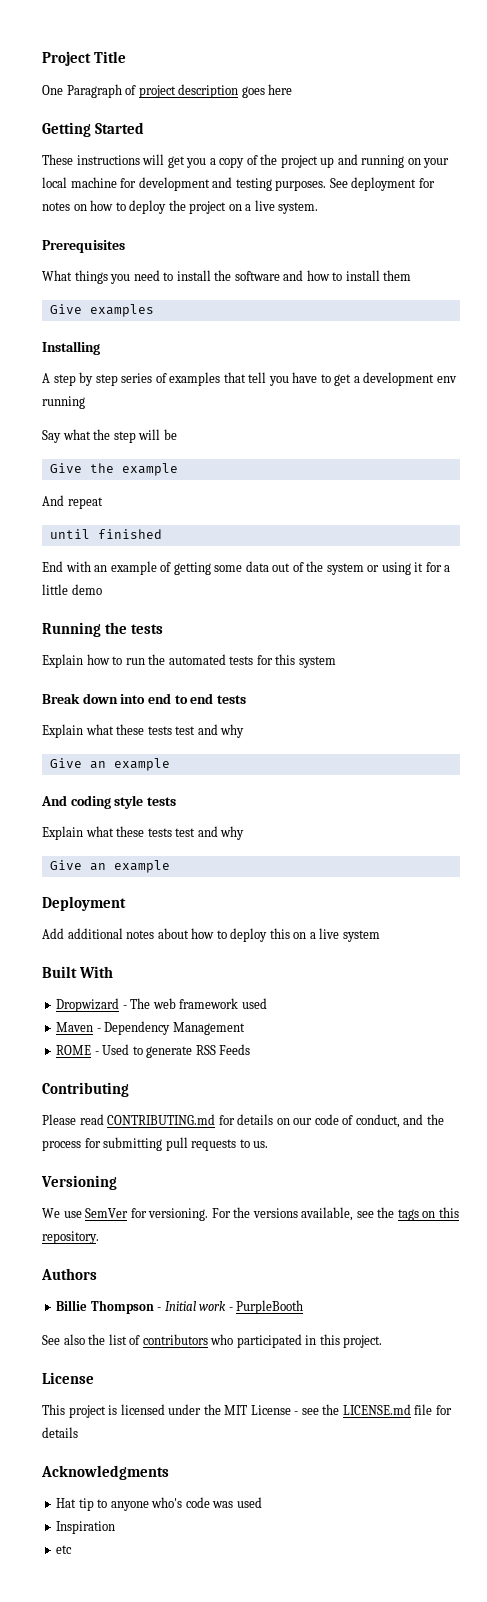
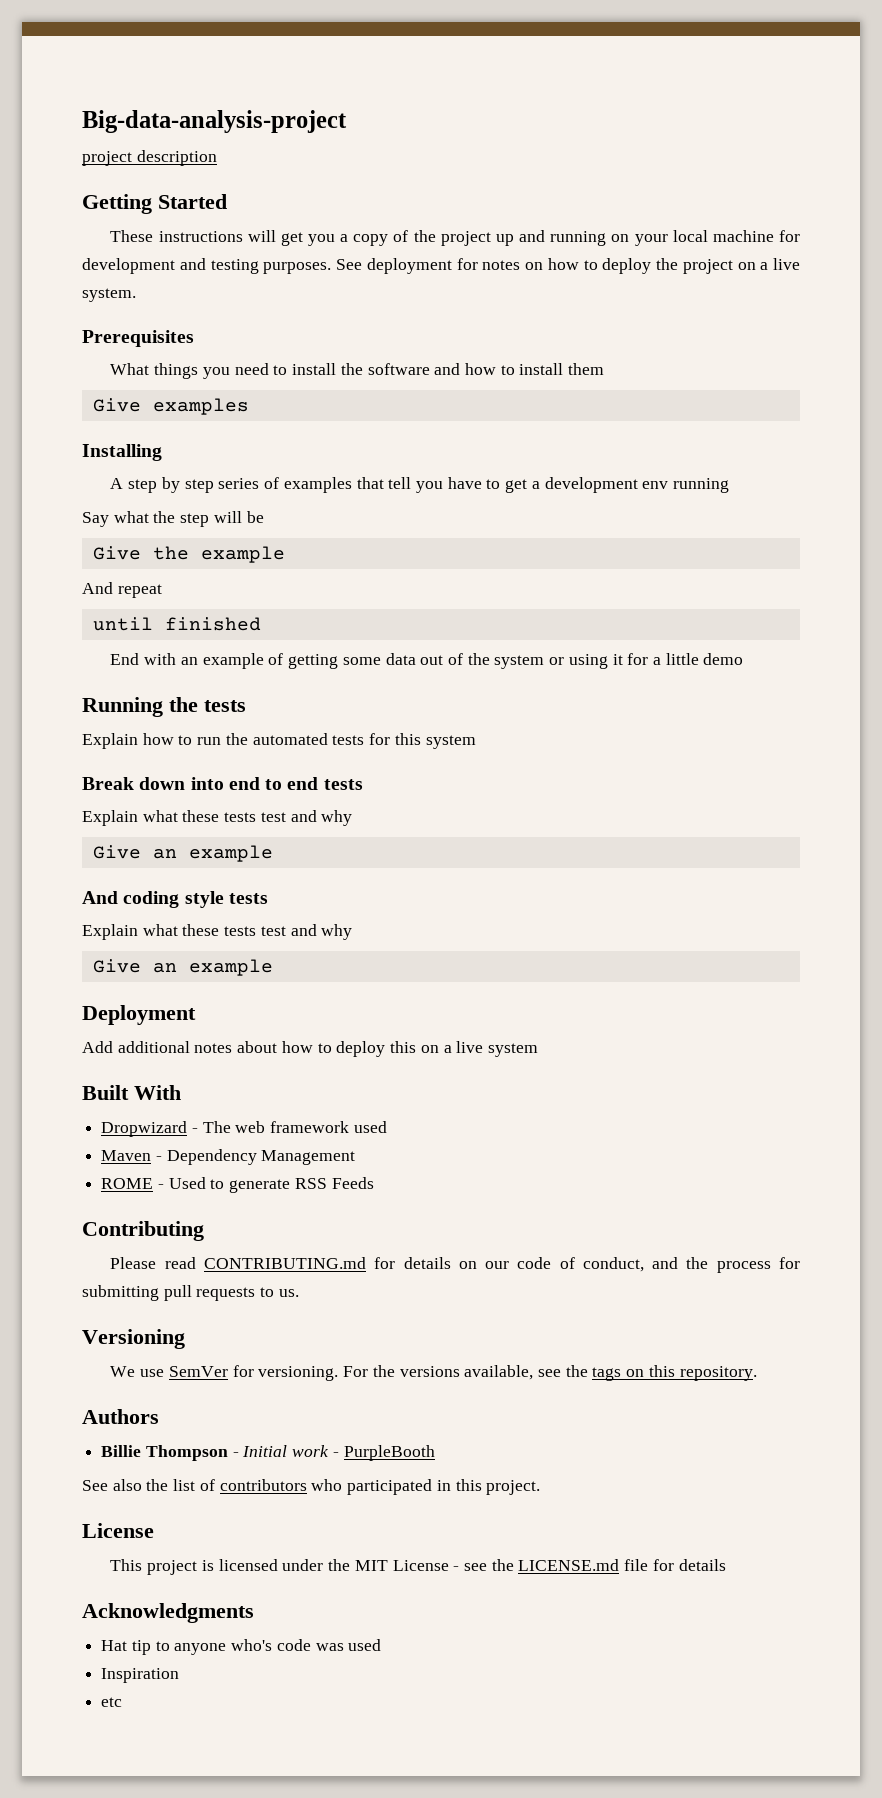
[42,51,127,66] [42,84,137,98] Project Title // One Paragraph of -> [82,110,347,133] Big-data-analysis-project //
[241,84,293,98] goes here -> (217, 158) none

